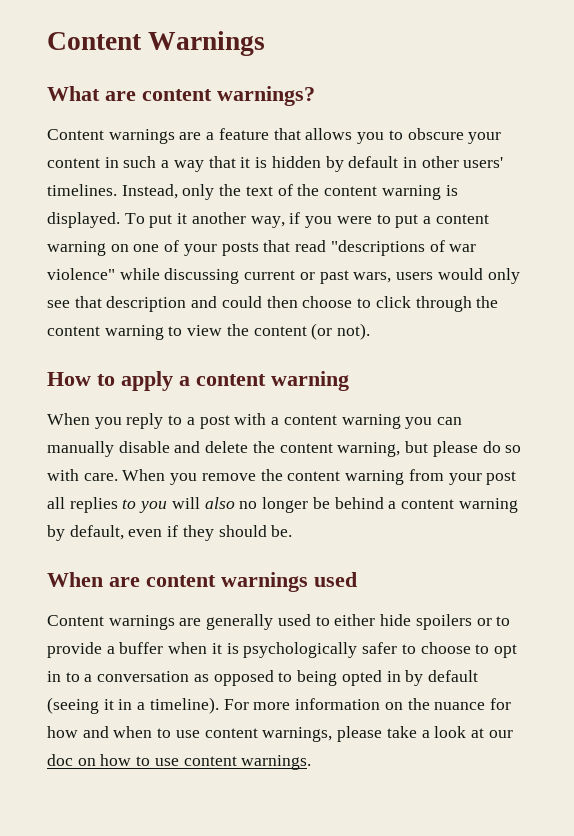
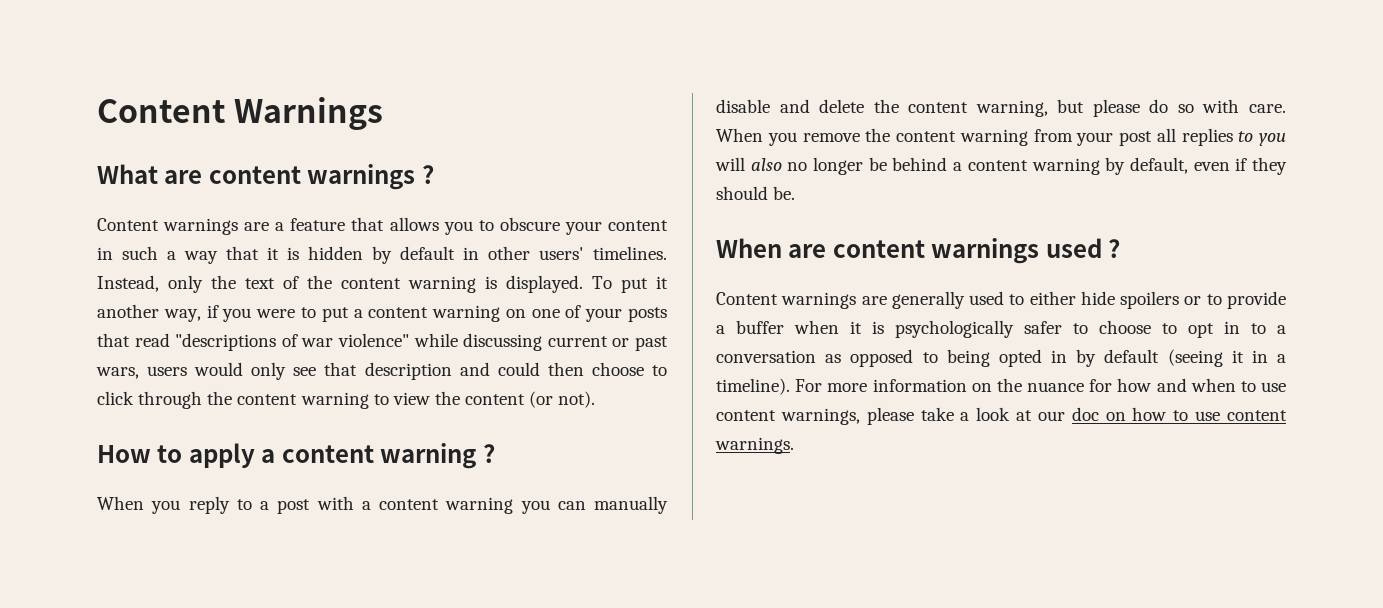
[217,86,315,106] warnings? -> [307,164,434,190] warnings ?
(349, 381) none -> [482,444,495,463] ?
(357, 579) none -> [1108,239,1121,258] ?

